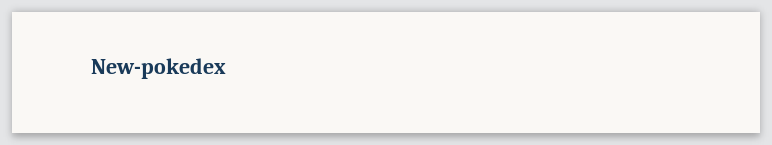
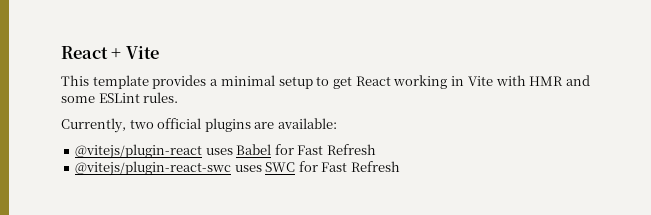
[91,58,226,79] New-pokedex -> [61,46,159,59] [61,75,591,89] [61,92,179,103] [61,118,337,133] [75,144,376,159] [75,161,400,176] React + Vite // This template provides a minimal setup to get React working in Vite with HMR and some ESLint rules. // Currently, two official plugins are available: // @vitejs/plugin-react uses Babel for Fast Refresh // @vitejs/plugin-react-swc uses SWC for Fast Refresh

